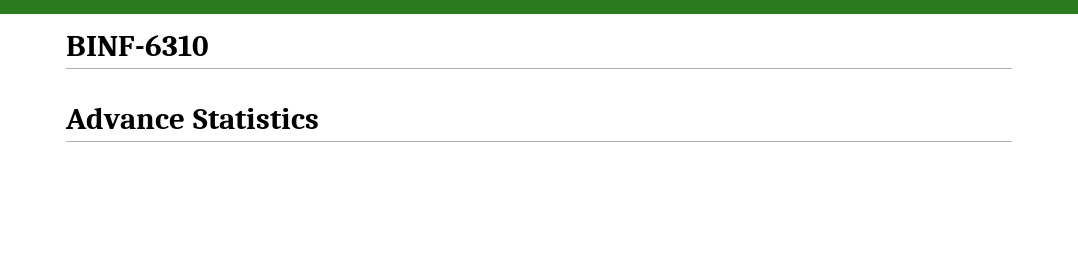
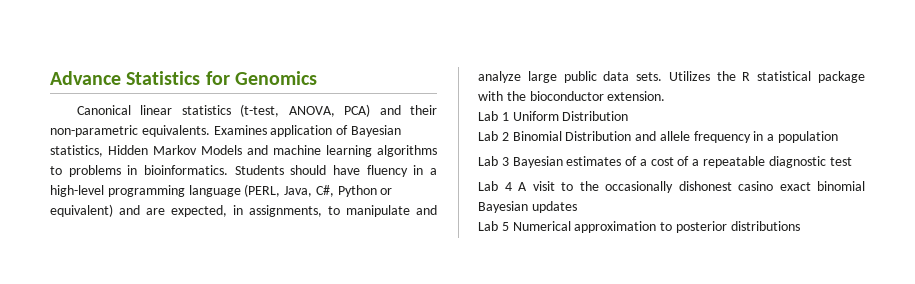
[66,35,209,56] BINF-6310 // -> (50, 78) none
(320, 118) none -> [205,71,317,85] [76,104,437,117] [50,125,401,137] [50,145,437,157] [50,165,438,177] [50,184,393,197] [50,204,437,217] [478,71,865,83] [478,91,666,101] [478,111,629,121] [478,131,839,143] [478,156,852,168] [478,181,865,193] [478,201,577,213] [478,221,800,233] for Genomics // Canonical linear statistics (t-test, ANOVA, PCA) and their non-parametric equivalents. Examines application of Bayesian statistics, Hidden Markov Models and machine learning algorithms to problems in bioinformatics. Students should have fluency in a high-level programming language (PERL, Java, C#, Python or equivalent) and are expected, in assignments, to manipulate and analyze large public data sets. Utilizes the R statistical package with the bioconductor extension. // Lab 1 Uniform Distribution // Lab 2 Binomial Distribution and allele frequency in a population // Lab 3 Bayesian estimates of a cost of a repeatable diagnostic test // Lab 4 A visit to the occasionally dishonest casino exact binomial Bayesian updates // Lab 5 Numerical approximation to posterior distributions

